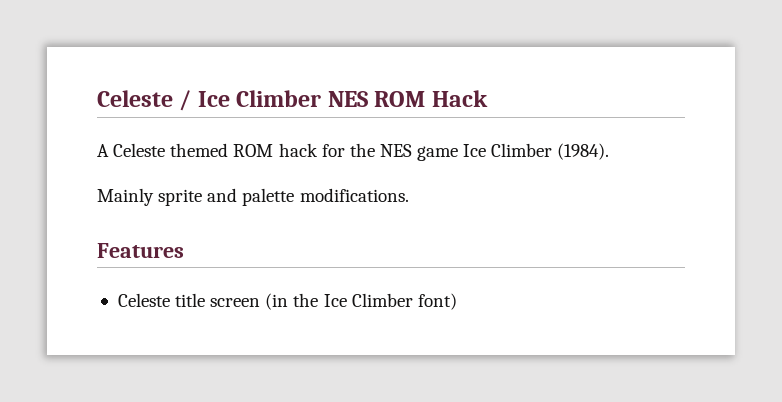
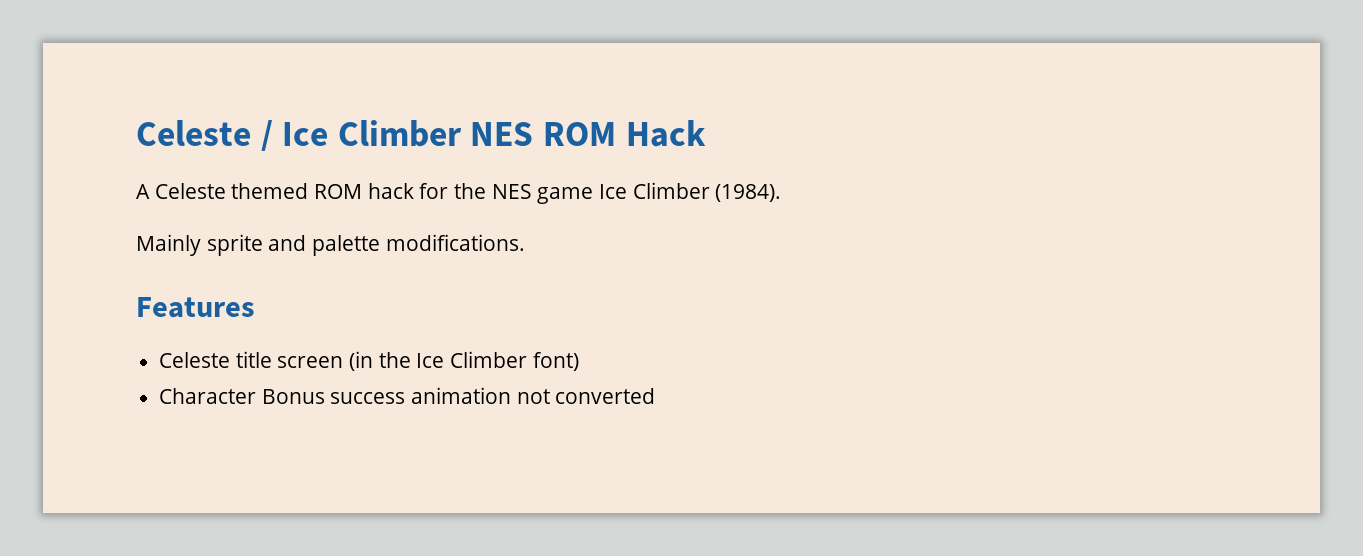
(457, 301) none -> [159,387,656,404] // Character Bonus success animation not converted

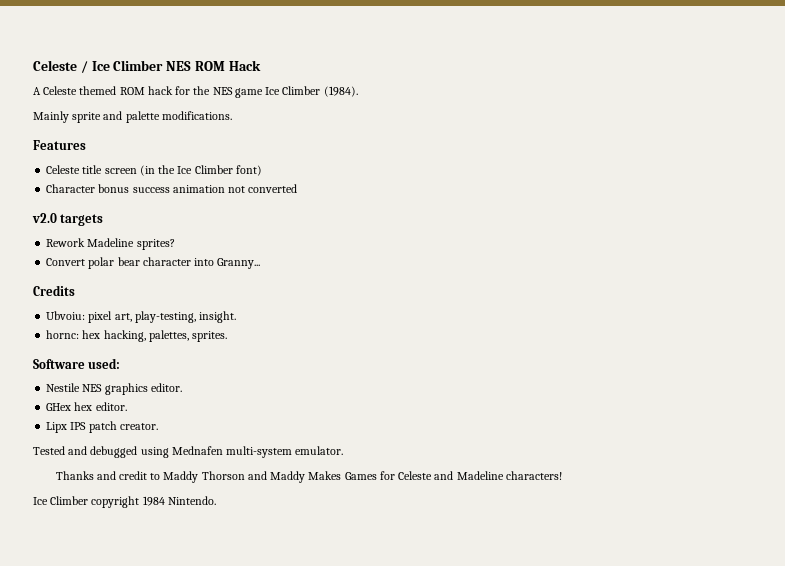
[261,389,325,404] Bonus -> [98,184,130,193] bonus
(656, 396) none -> [32,213,104,226] [46,238,175,250] [46,257,261,269] [33,285,75,296] [46,311,237,323] [46,330,228,342] [33,358,121,369] [46,383,182,395] [46,402,127,411] [46,421,158,433] [33,446,344,458] [55,471,562,483] [33,496,216,508] // v2.0 targets // Rework Madeline sprites? // Convert polar bear character into Granny... // Credits // Ubvoiu: pixel art, play-testing, insight. // hornc: hex hacking, palettes, sprites. // Software used: // Nestile NES graphics editor. // GHex hex editor. // Lipx IPS patch creator. // Tested and debugged using Mednafen multi-system emulator. // Thanks and credit to Maddy Thorson and Maddy Makes Games for Celeste and Madeline characters! // Ice Climber copyright 1984 Nintendo.

